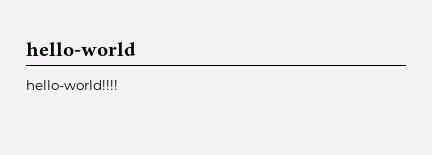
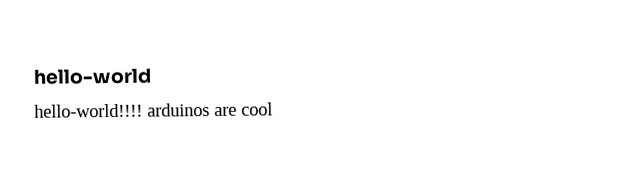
(118, 85) none -> [147,102,273,117] arduinos are cool

